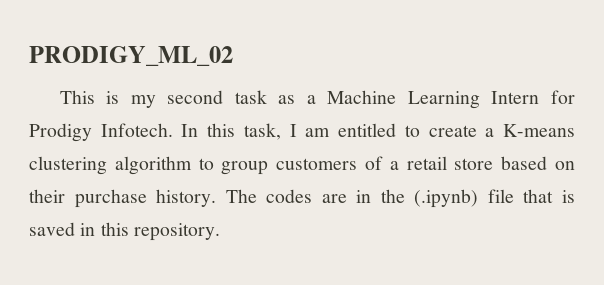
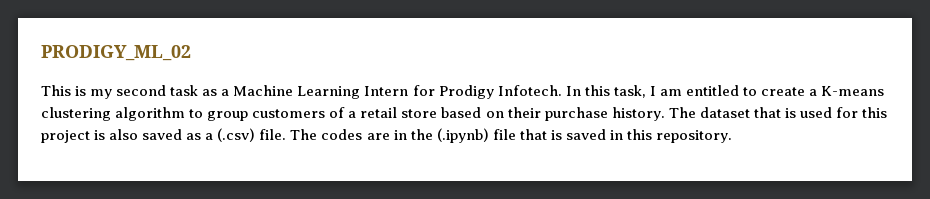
(257, 196) none -> [699,107,887,118] [41,128,318,143] dataset that is used for this project is also saved as a (.csv) file. The

